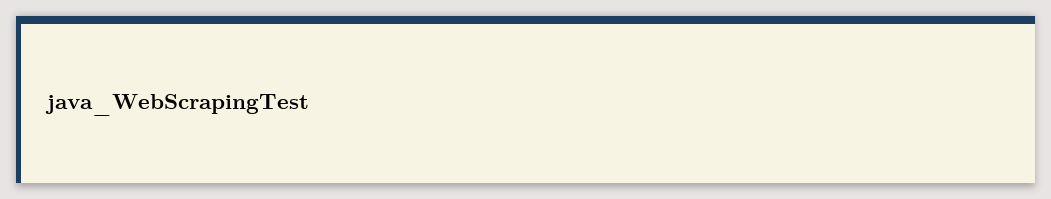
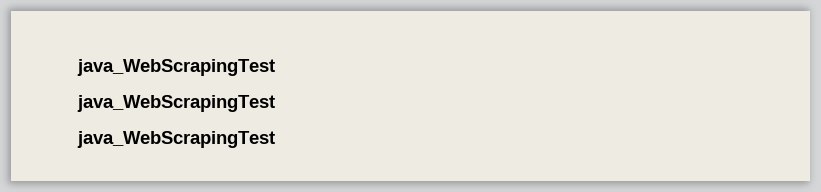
[45,94,309,116] java_WebScrapingTest -> [77,59,275,76] [77,95,275,112] [77,131,275,148] java_WebScrapingTest // java_WebScrapingTest // java_WebScrapingTest

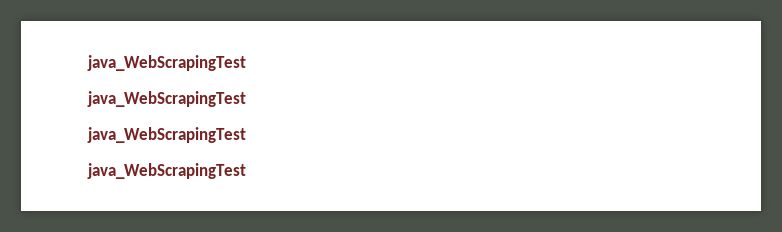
[77,59,275,76] [77,95,275,112] [77,131,275,148] java_WebScrapingTest // java_WebScrapingTest // java_WebScrapingTest -> [87,55,246,71] [87,91,246,107] [87,127,246,143] [87,163,246,179] java_WebScrapingTest // java_WebScrapingTest // java_WebScrapingTest // java_WebScrapingTest

